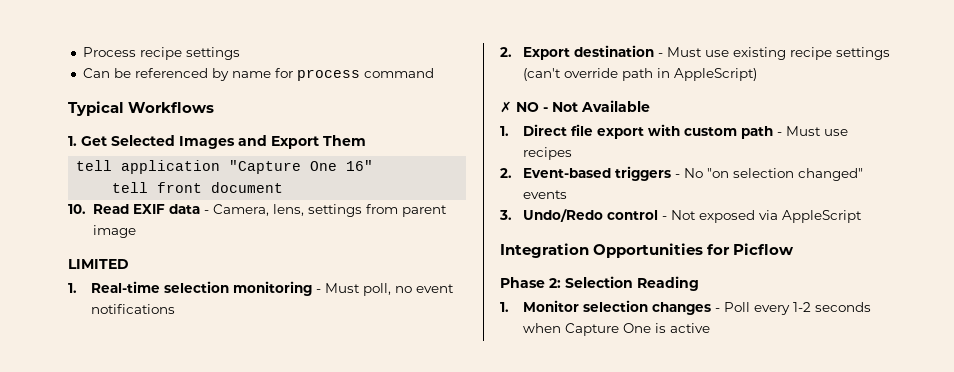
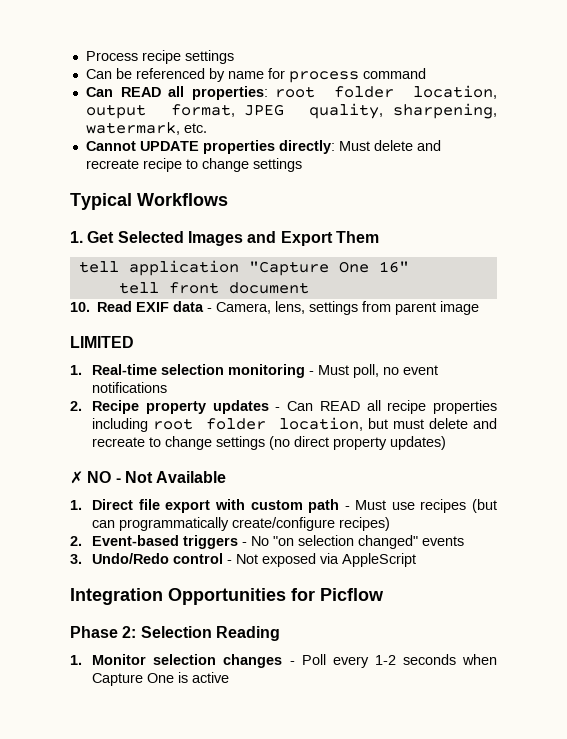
(434, 73) none -> [85,85,497,100] [85,103,497,119] [85,122,207,135] [85,140,441,154] [85,158,302,172] // Can READ all properties: root folder location, output format, JPEG quality, sharpening, watermark, etc. // Cannot UPDATE properties directly: Must delete and recreate recipe to change settings
[522,45,890,60] [522,68,757,81] Export destination - Must use existing recipe settings (can't override path in AppleScript) -> [92,400,498,414] [92,417,497,432] [92,436,447,450] Recipe property updates - Can READ all recipe properties including root folder location, but must delete and recreate to change settings (no direct property updates)
(572, 153) none -> [471,499,497,513] [92,517,391,531] (but can programmatically create/configure recipes)

